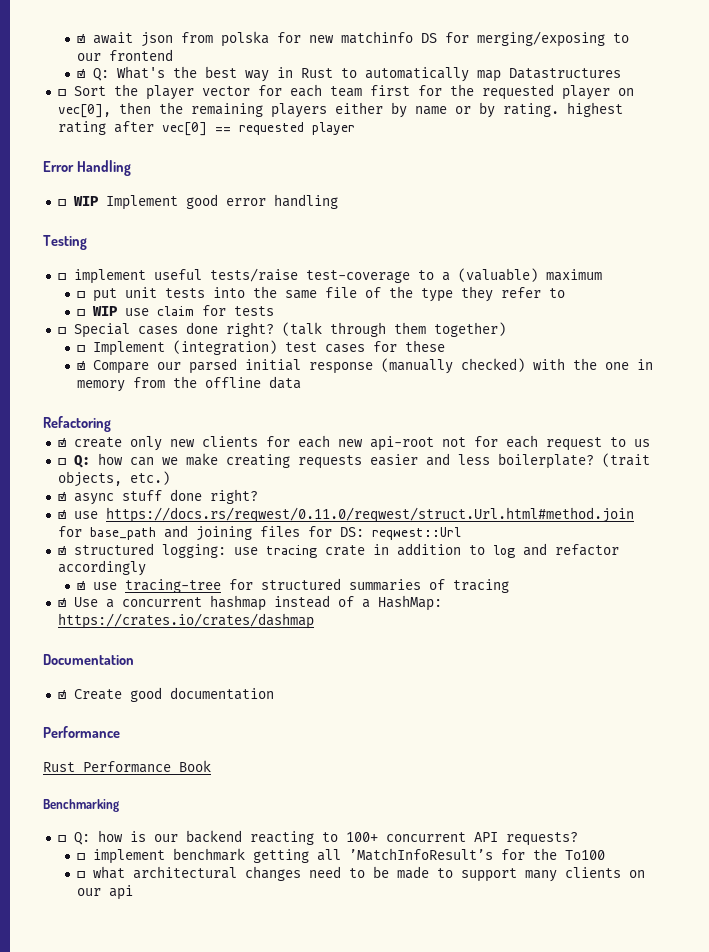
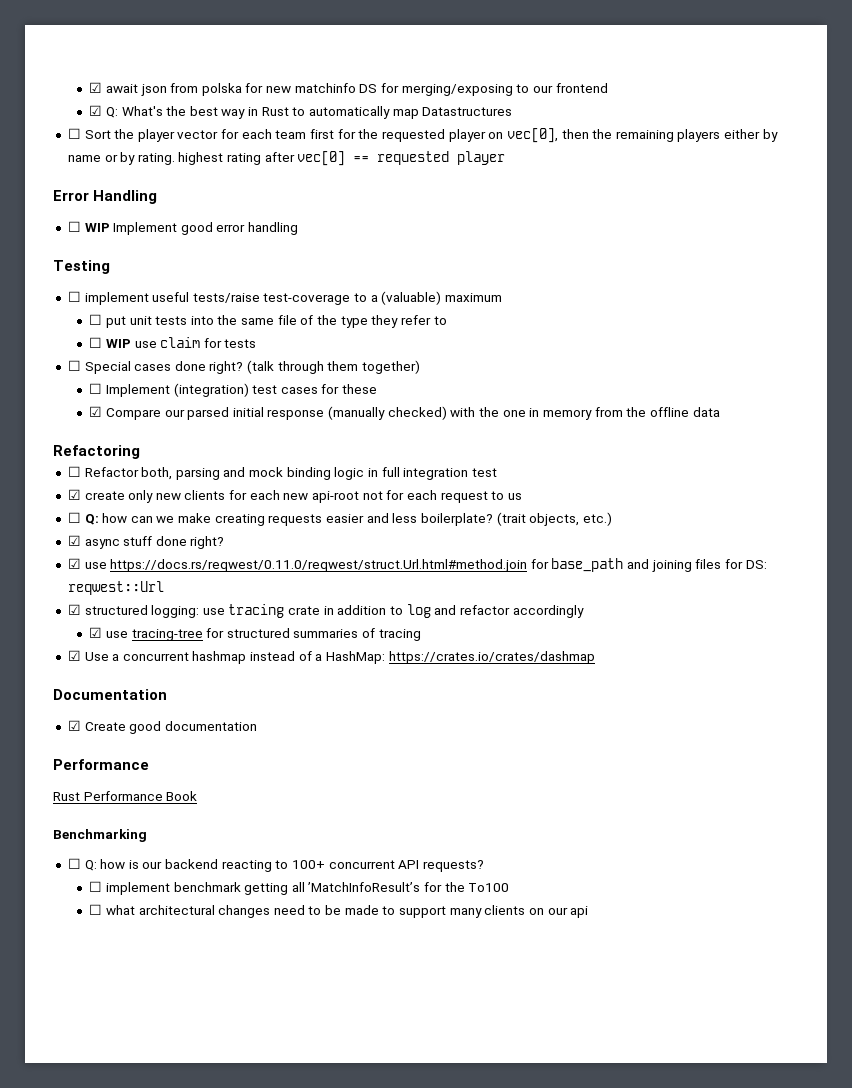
(111, 424) none -> [67,466,497,480] // ☐ Refactor both, parsing and mock binding logic in full integration test

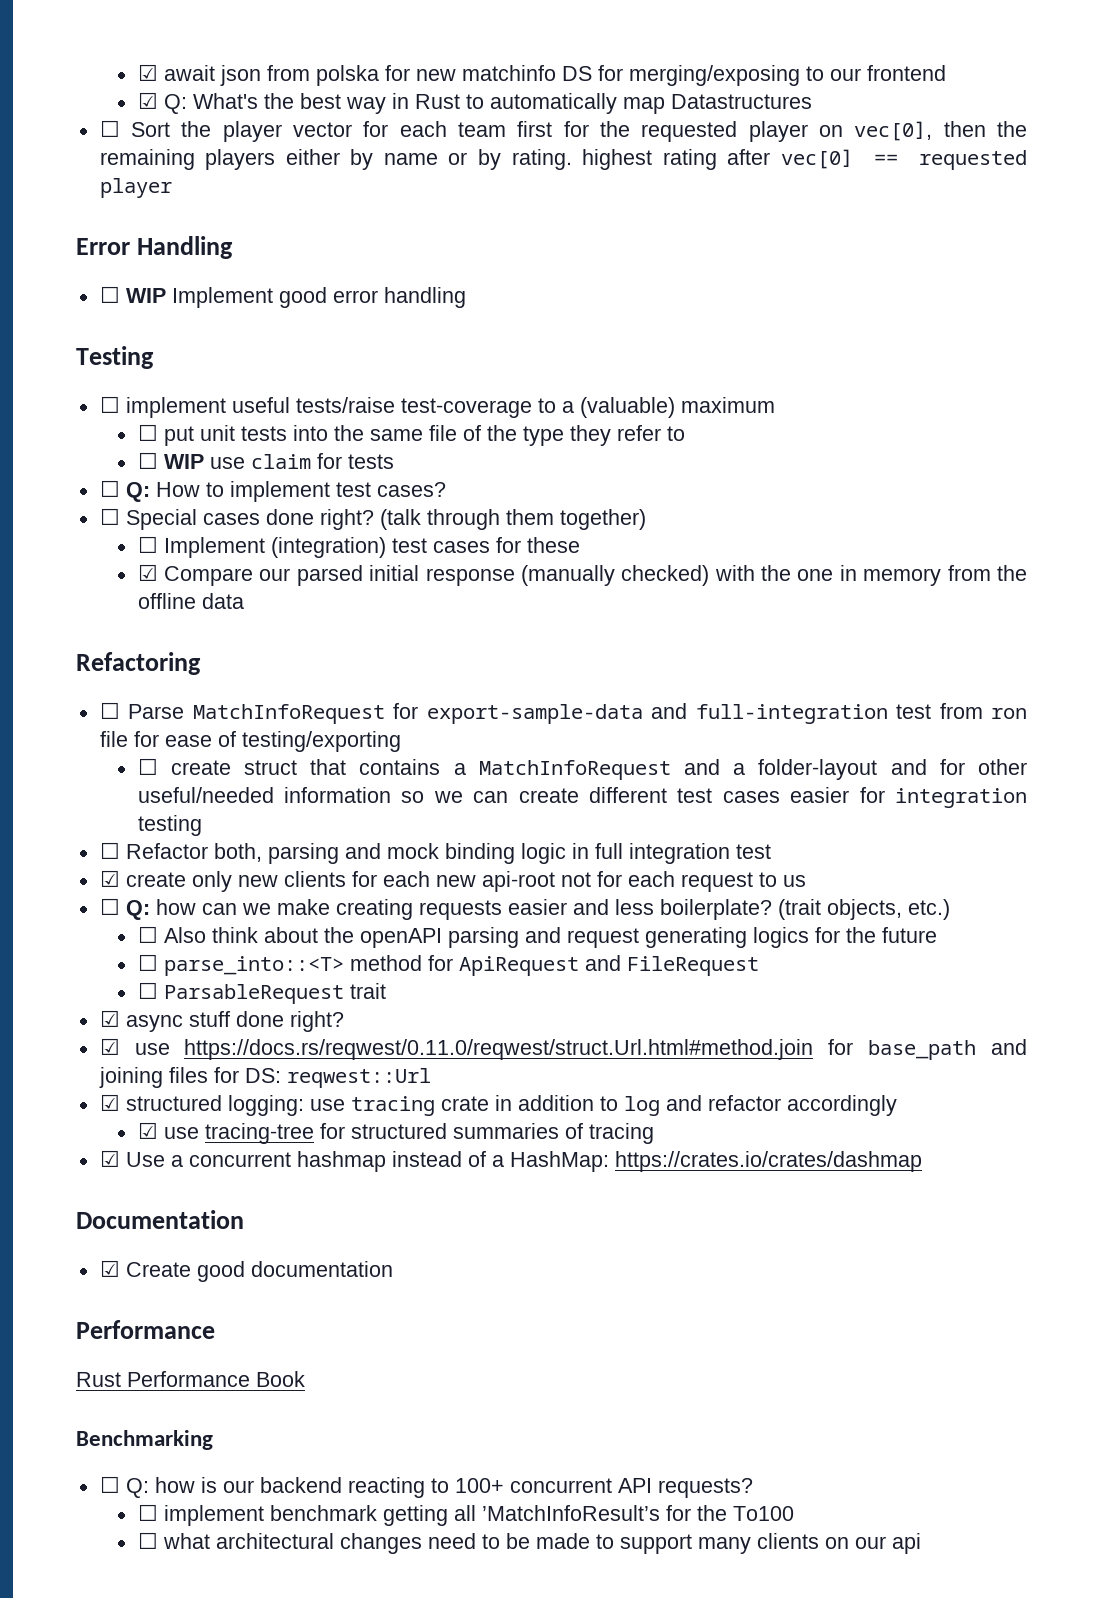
(257, 343) none -> [99,480,446,502] // ☐ Q: How to implement test cases?
(140, 452) none -> [99,702,1027,724] [99,731,401,752] [137,758,1027,780] [137,787,1028,808] [137,815,202,836] // ☐ Parse MatchInfoRequest for export-sample-data and full-integration test from ron file for ease of testing/exporting // ☐ create struct that contains a MatchInfoRequest and a folder-layout and for other useful/needed information so we can create different test cases easier for integration testing
(612, 519) none -> [137,926,937,948] [137,954,759,976] [137,982,386,1004] // ☐ Also think about the openAPI parsing and request generating logics for the future // ☐ parse_into::<T> method for ApiRequest and FileRequest // ☐ ParsableRequest trait

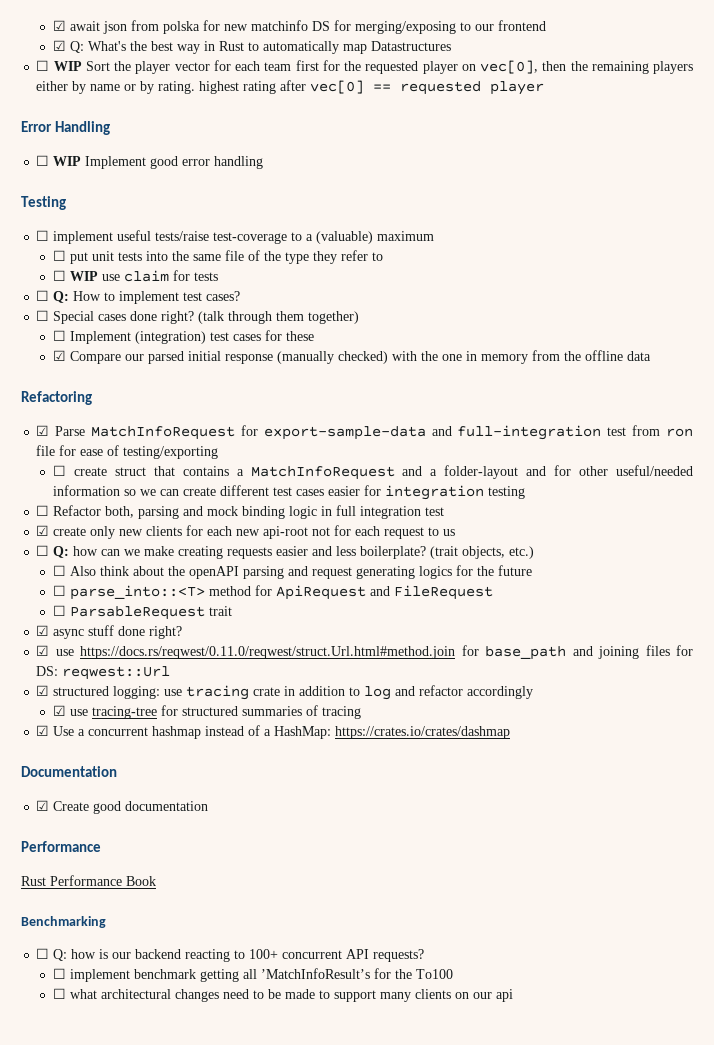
(120, 128) none -> [53,61,82,71] WIP
[99,702,120,719] ☐ -> [36,425,50,436] ☑

